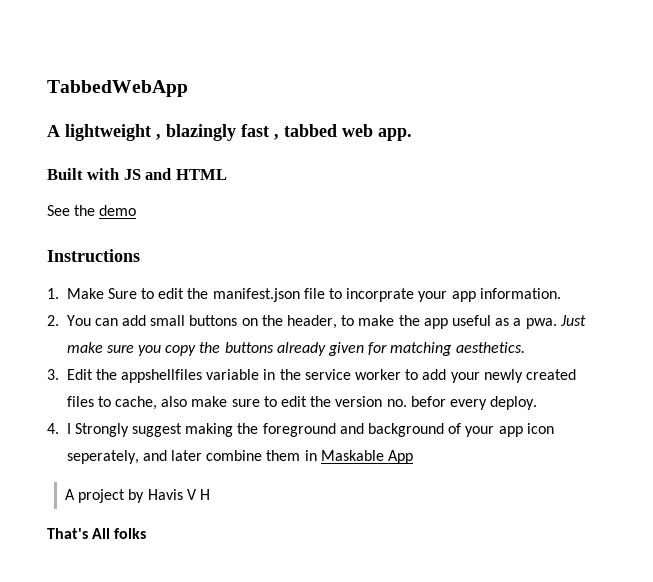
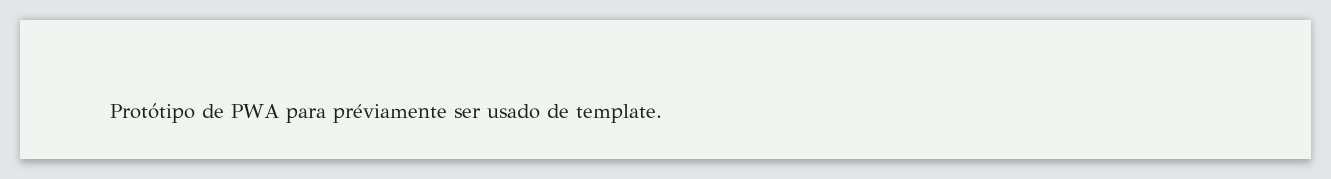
[47,80,188,97] [47,124,412,141] [47,168,227,180] [47,205,137,216] [47,249,140,262] [47,288,561,302] [47,315,586,329] [66,342,525,356] [47,369,576,383] [66,396,538,410] [47,423,554,437] [66,450,414,464] [65,489,211,503] [47,528,147,539] TabbedWebApp // A lightweight , blazingly fast , tabbed web app. // Built with JS and HTML // See the demo // Instructions // 1. Make Sure to edit the manifest.json file to incorprate your app information. // 2. You can add small buttons on the header, to make the app useful as a pwa. Just make sure you copy the buttons already given for matching aesthetics. // 3. Edit the appshellfiles variable in the service worker to add your newly created files to cache, also make sure to edit the version no. befor every deploy. // 4. I Strongly suggest making the foreground and background of your app icon seperately, and later combine them in Maskable App // A project by Havis V H // That's All folks -> [110,103,662,123] Protótipo de PWA para préviamente ser usado de template.

